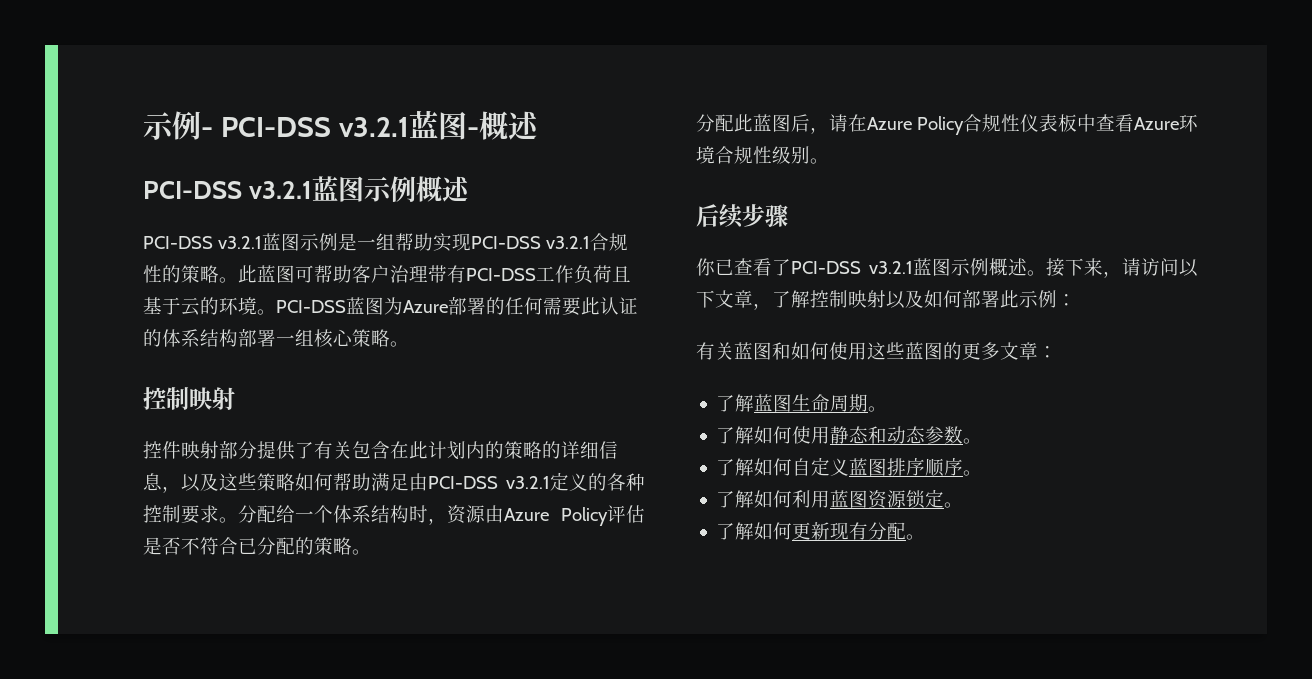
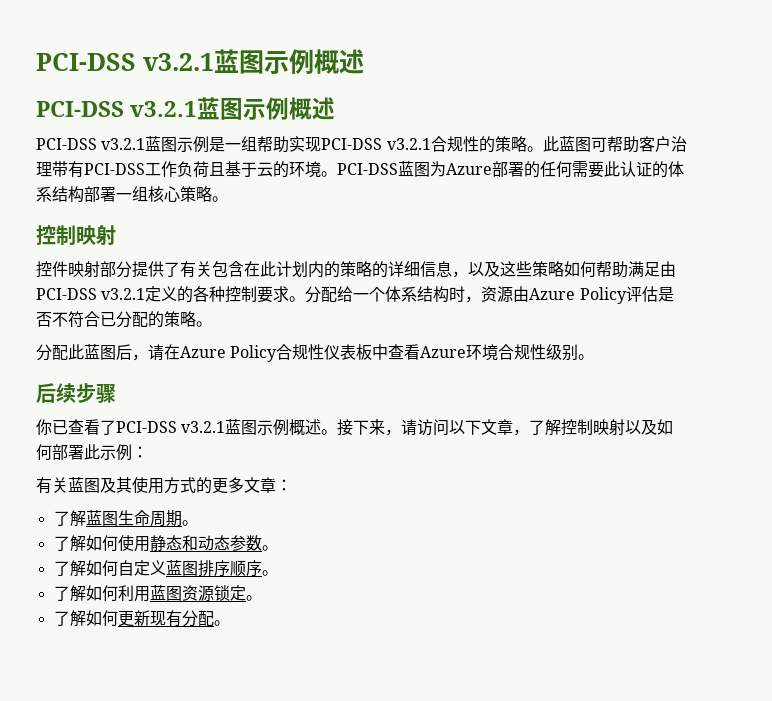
[143,110,479,140] 示例- PCI-DSS v3.2.1蓝图- -> [36,49,314,74] PCI-DSS v3.2.1蓝图示例
[772,342,943,360] 和如何使用这些蓝图 -> [100,477,196,494] 及其使用方式

